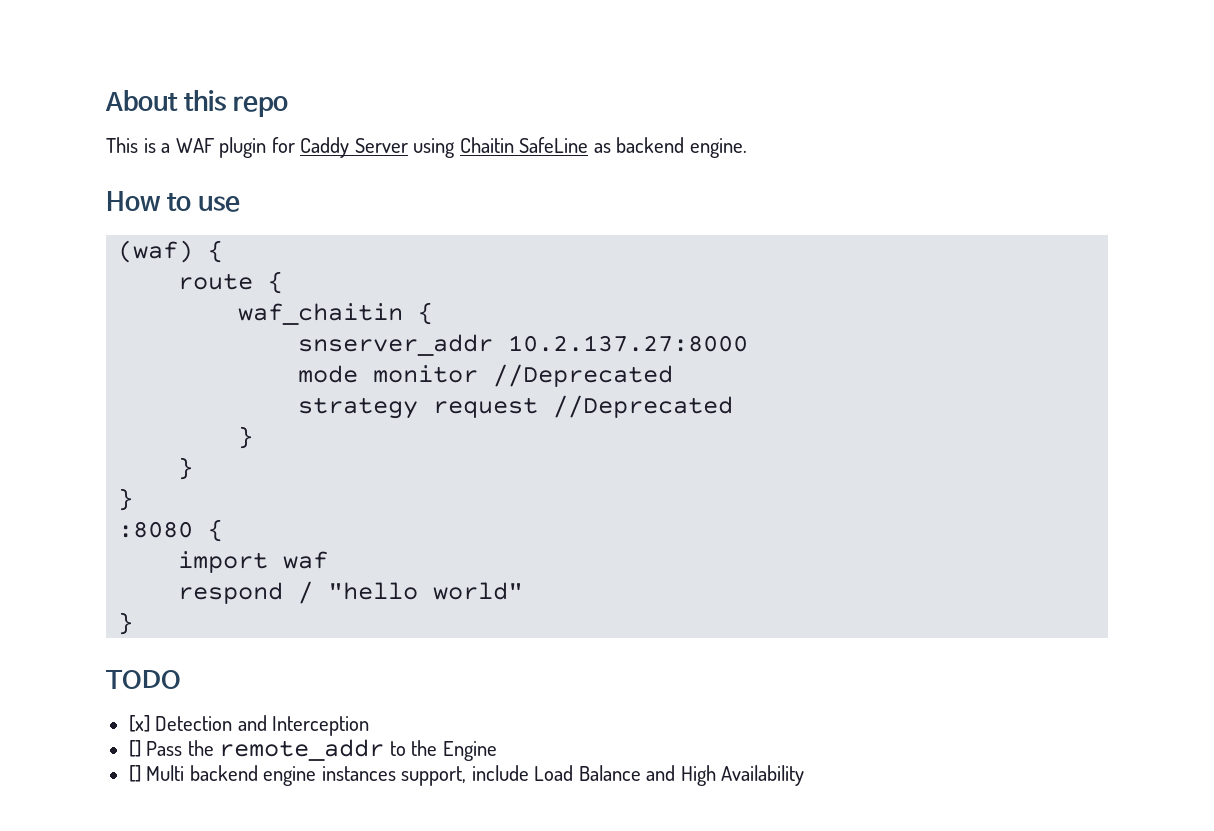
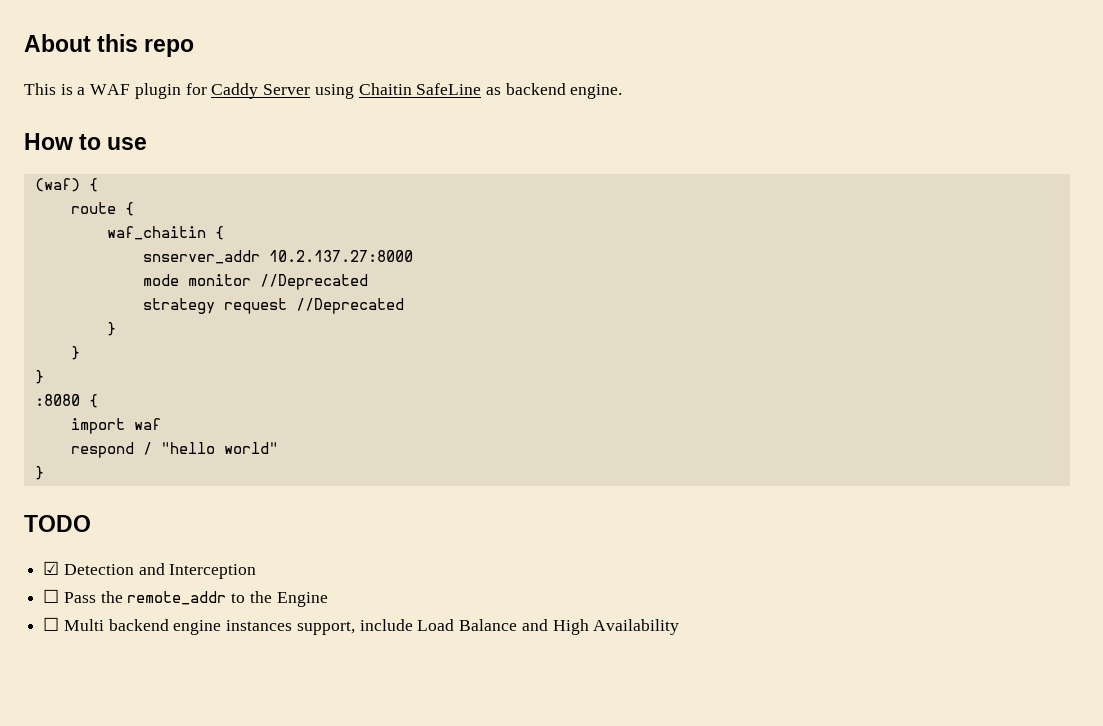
[128,715,150,732] [x] -> [43,561,60,575] ☑
[128,740,141,757] [] -> [43,589,60,603] ☐
[128,765,141,782] [] -> [43,617,60,631] ☐

